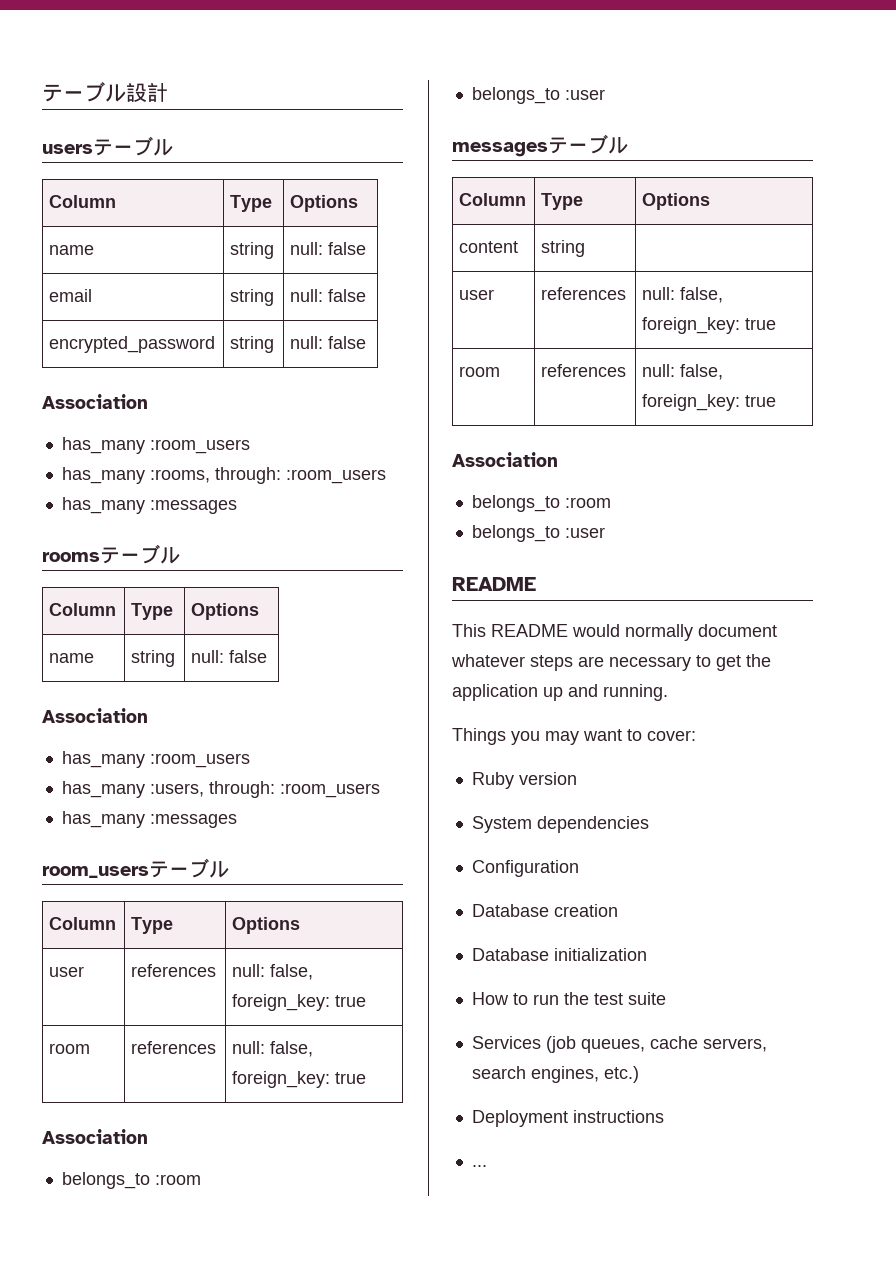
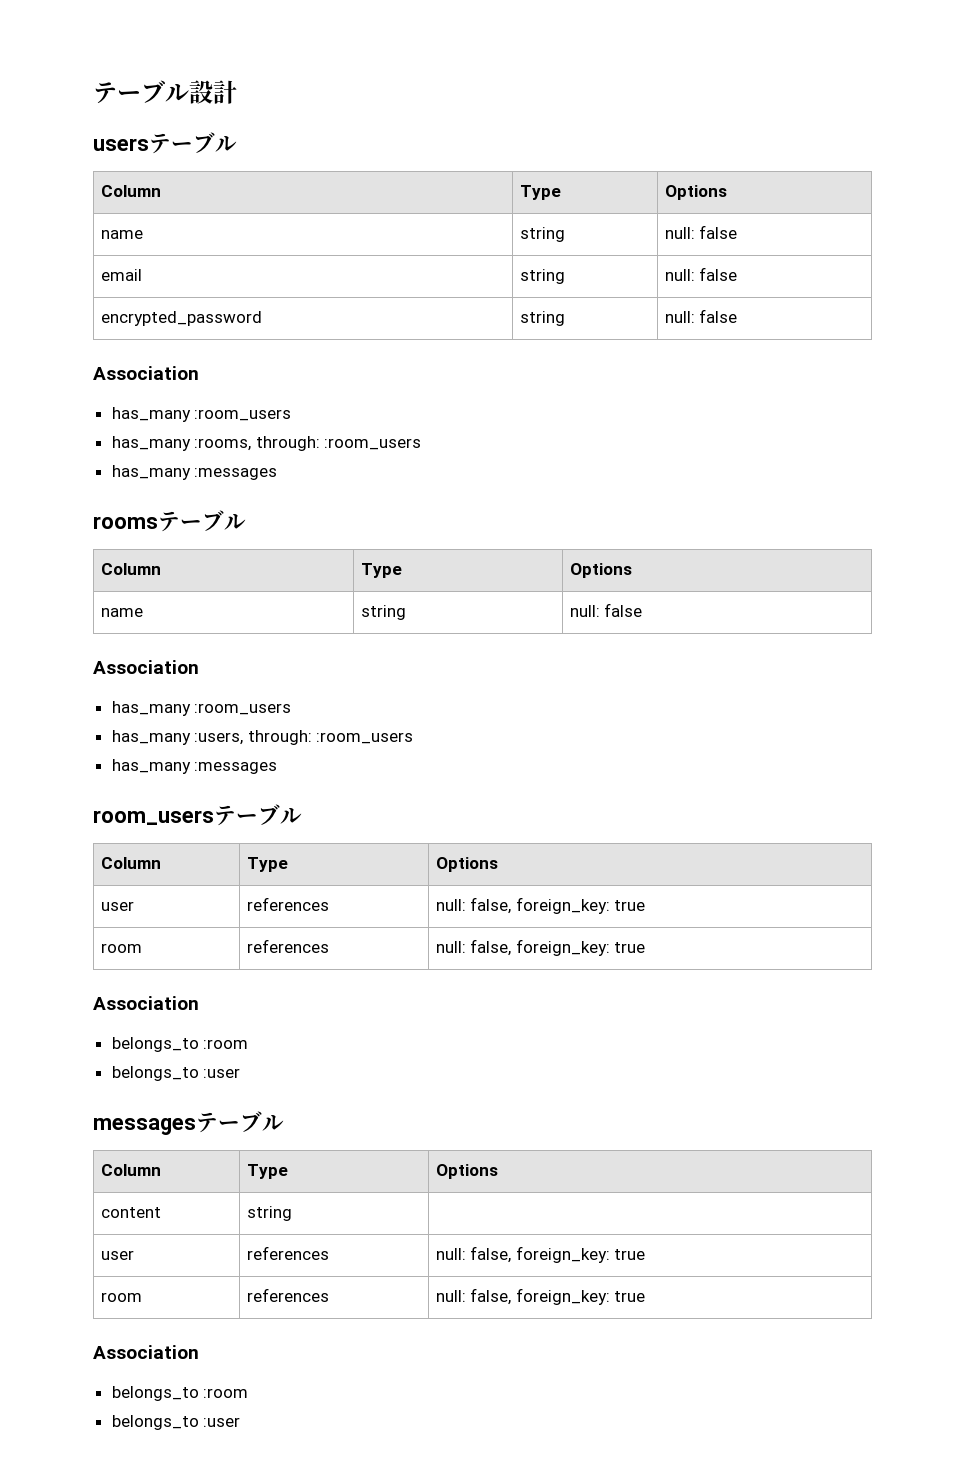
[452,577,536,591] [452,624,777,641] [451,654,771,671] [452,684,668,701] [452,728,696,745] [471,772,577,789] [471,816,649,833] [471,860,579,877] [471,904,618,917] [471,948,647,961] [471,992,666,1005] [471,1036,767,1053] [471,1066,639,1083] [471,1110,664,1127] [471,1165,487,1167] // README // This README would normally document whatever steps are necessary to get the application up and running. // Things you may want to cover: // Ruby version // System dependencies // Configuration // Database creation // Database initialization // How to run the test suite // Services (job queues, cache servers, search engines, etc.) // Deployment instructions // ... -> (241, 1422) none

